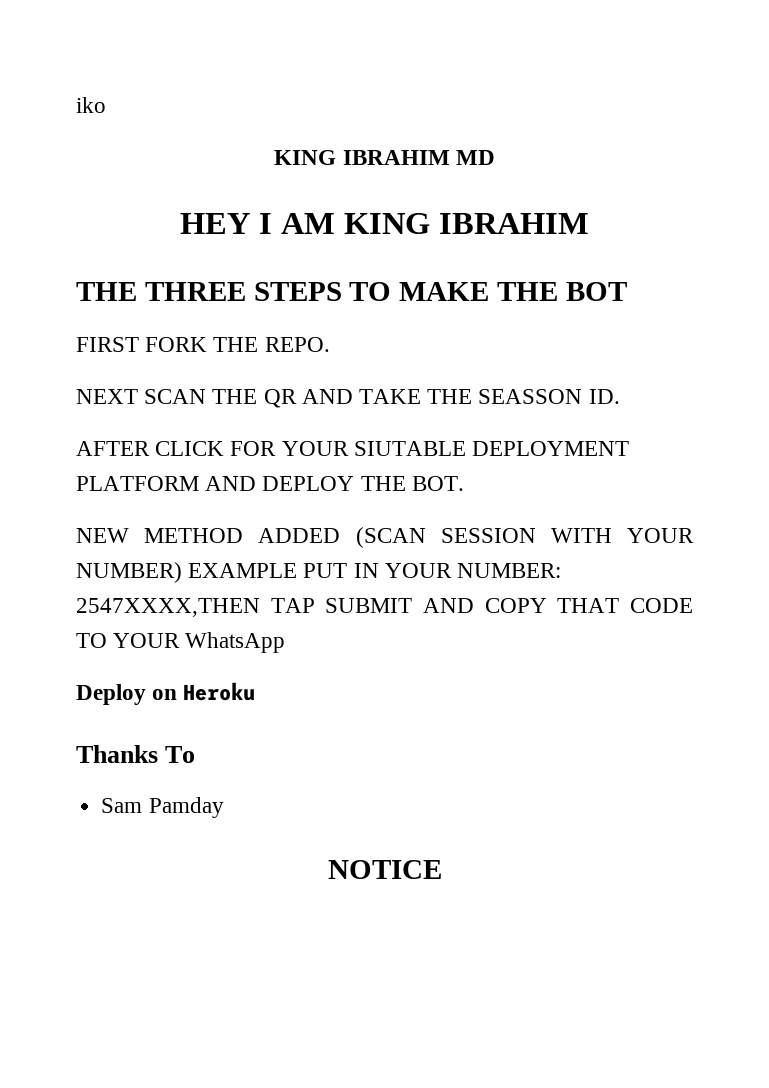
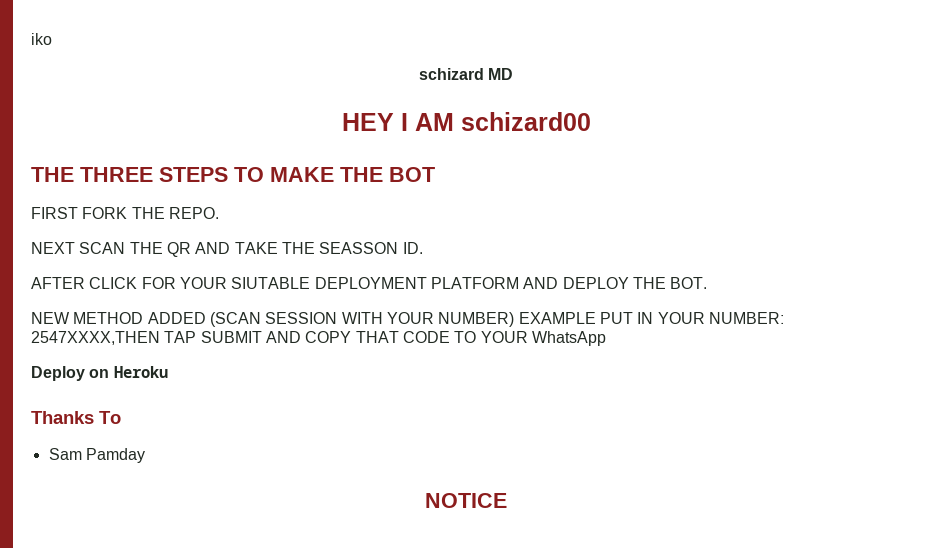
[274,150,450,165] KING IBRAHIM -> [418,68,484,80] schizard
[343,213,589,234] KING IBRAHIM -> [460,112,591,131] schizard00

